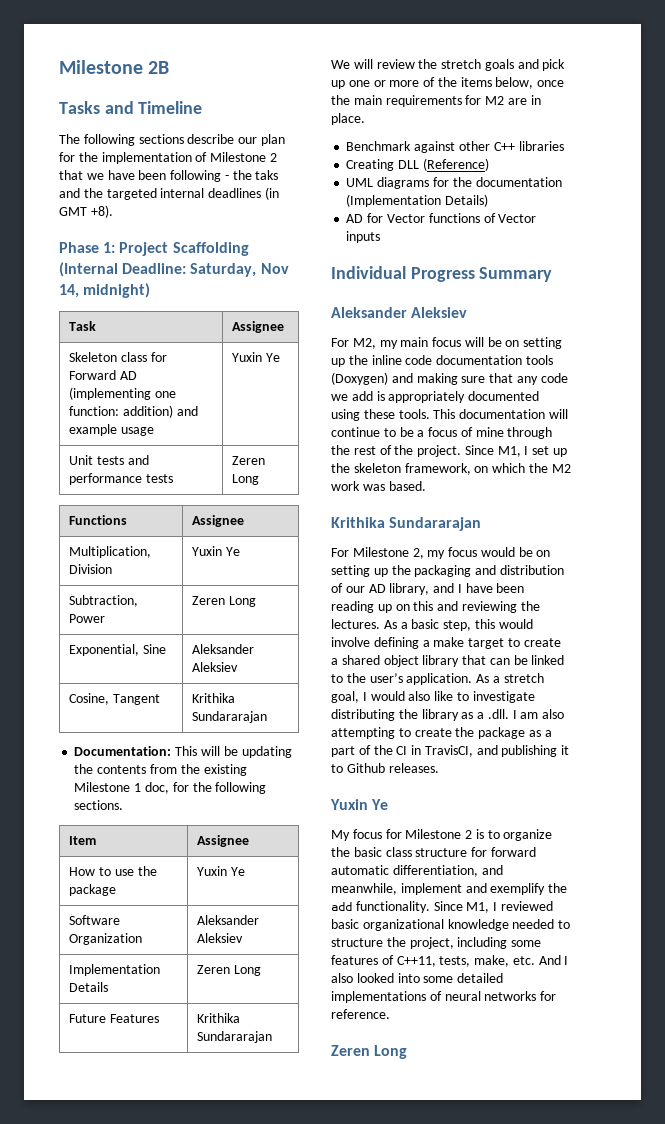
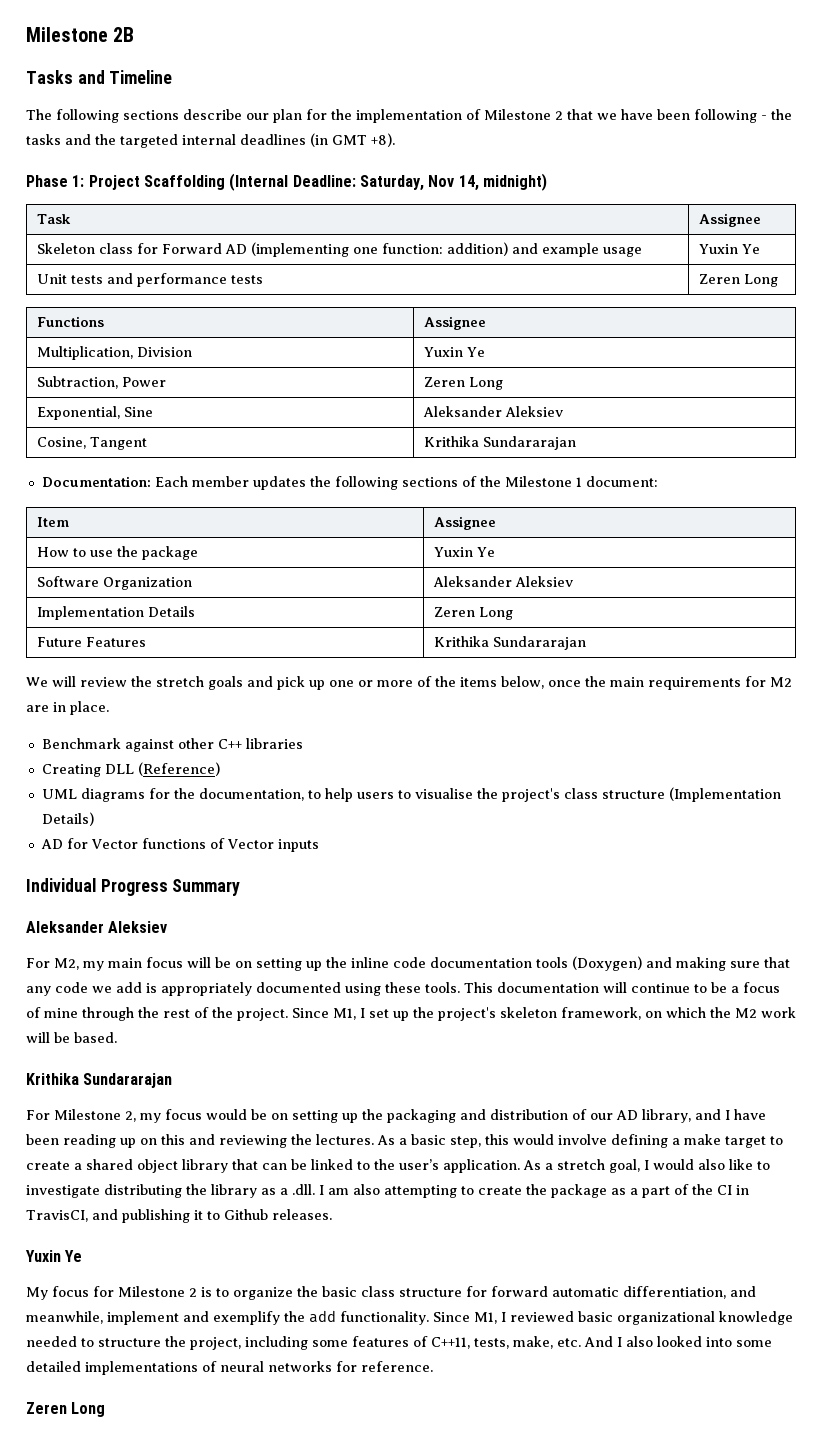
[255,170,279,180] taks -> [26,134,61,145] tasks
[175,746,292,758] [74,764,247,776] [74,782,267,794] [74,800,124,810] This will be updating the contents from the existing Milestone 1 doc, for the following sections. -> [154,476,658,490] Each member updates the following sections of the Milestone 1 document:
[475,177,562,187] documentation -> [198,788,665,802] documentation, to help users to visualise the project's class structure
(350, 468) none -> [438,1007,496,1021] project's
[362,484,385,491] was -> [26,1032,70,1043] will be

